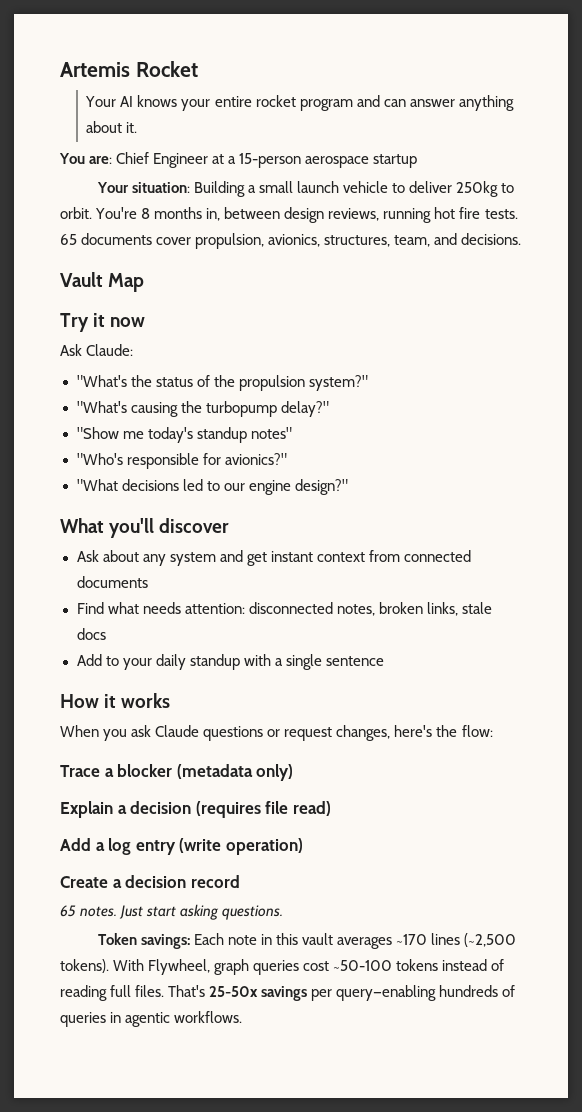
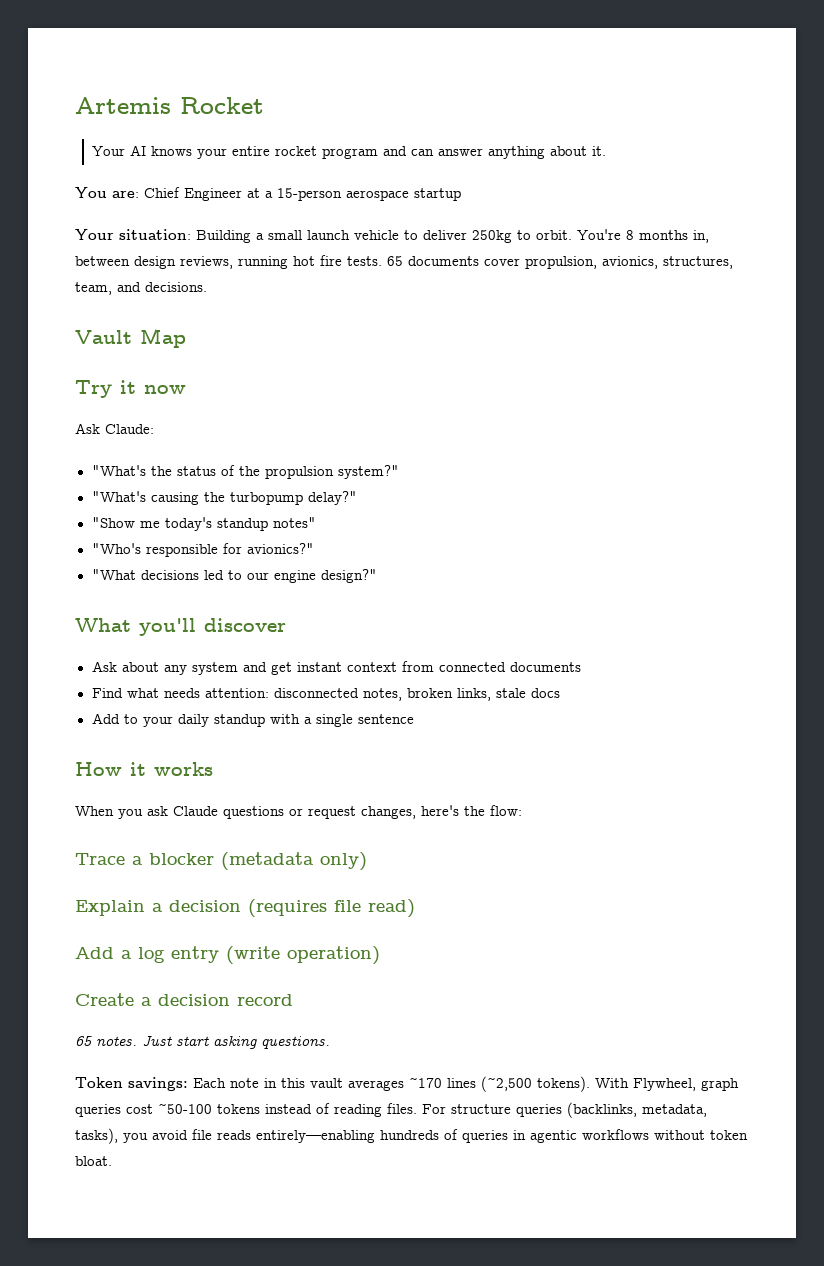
[110,985,437,1001] full files. That's 25-50x savings per query—enabling -> [387,1102,707,1118] [75,1128,375,1144] files. For structure queries (backlinks, metadata, tasks), you avoid file reads entirely—enabling
[174,1011,243,1023] workflows. -> [582,1129,748,1140] [75,1156,112,1166] workflows without token bloat.

